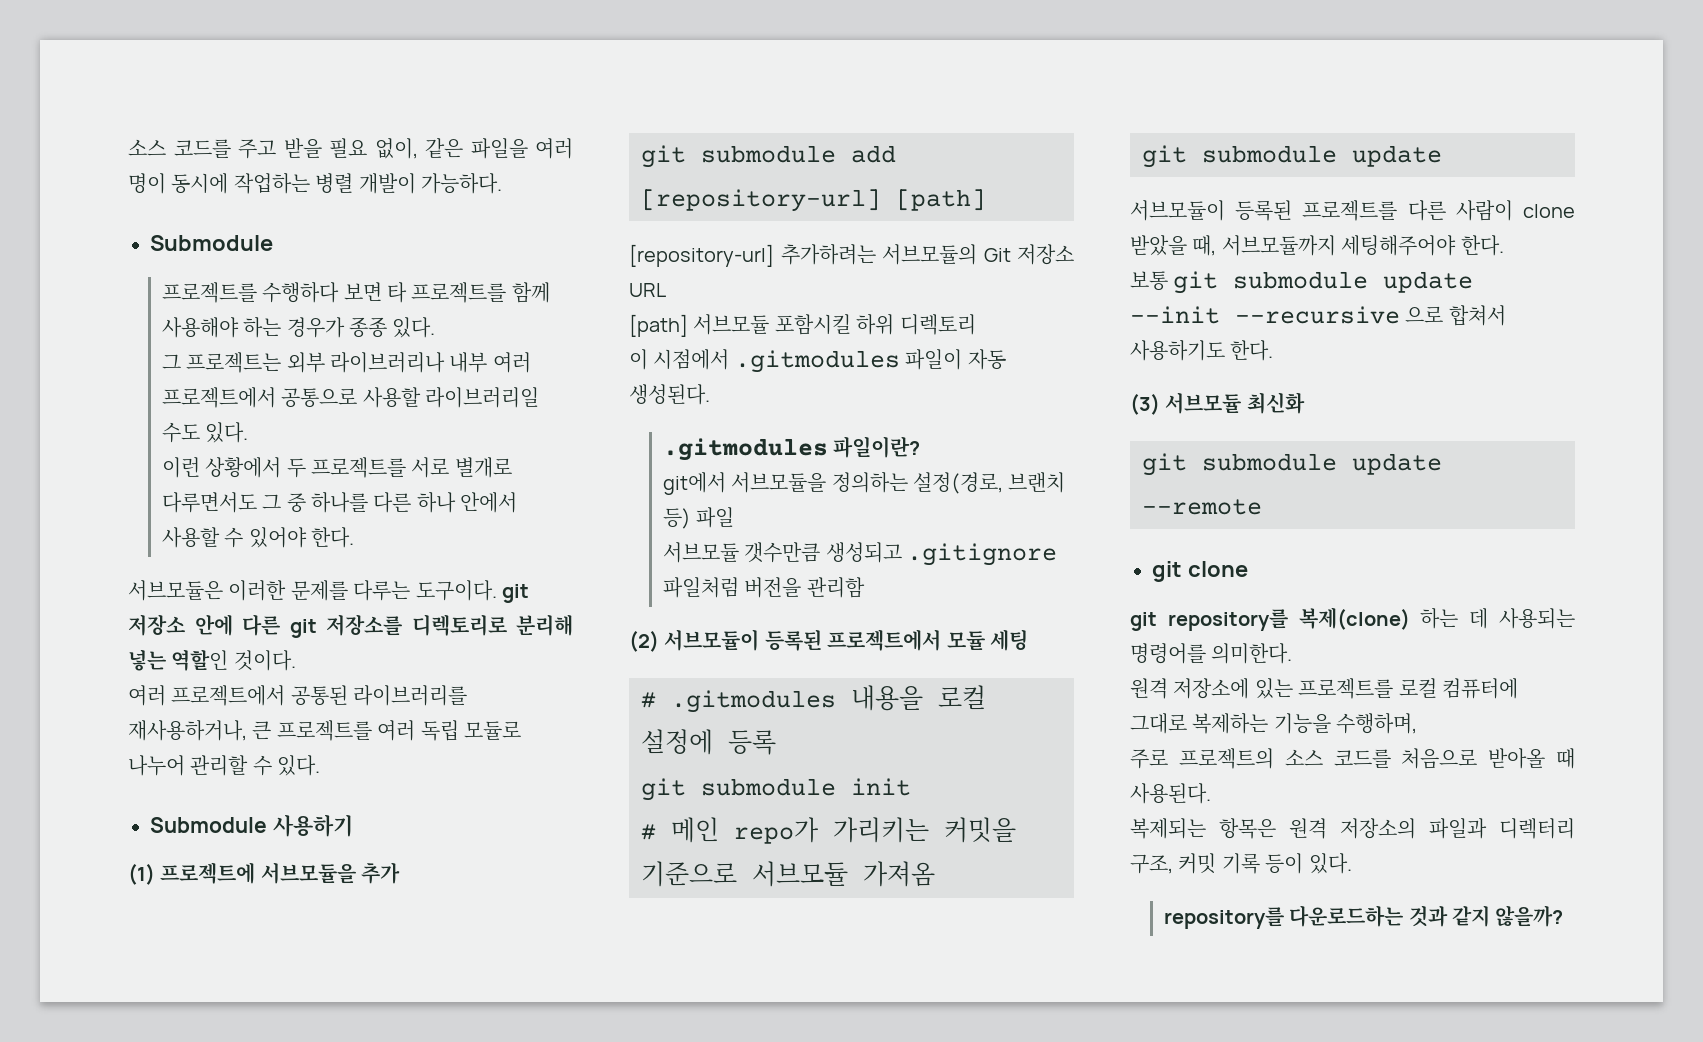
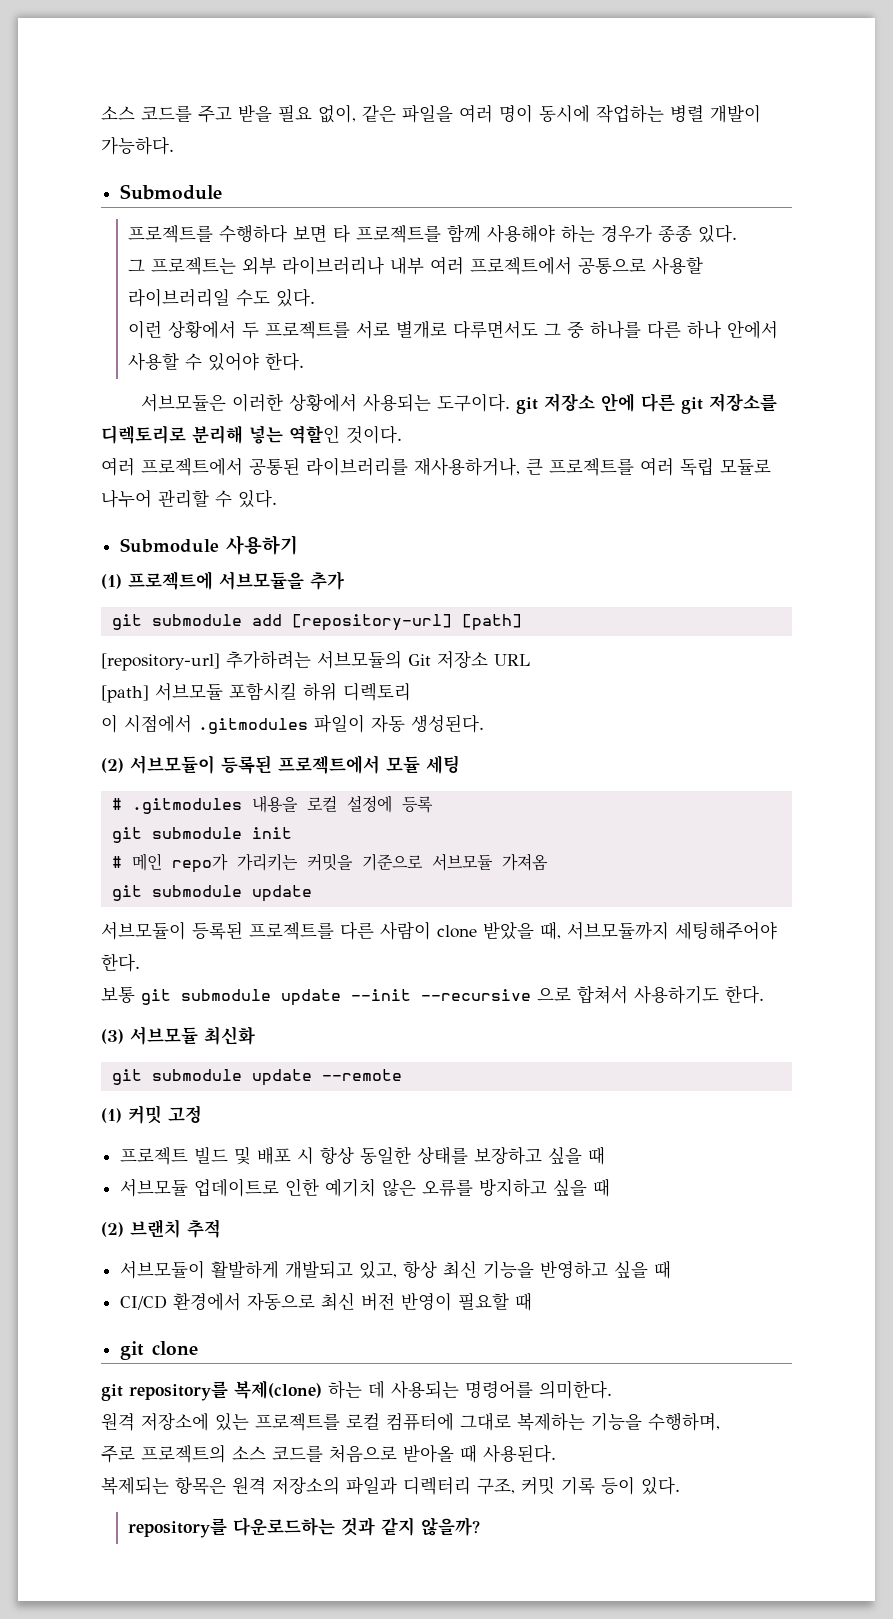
[290,580,411,601] 문제를 다루는 -> [288,393,431,412] 상황에서 사용되는
[662,436,921,461] [662,472,1066,495] [662,507,735,529] [662,542,1058,566] [662,577,865,598] // .gitmodules 파일이란? // git에서 서브모듈을 정의하는 설정(경로, 브랜치 등) 파일 // 서브모듈 갯수만큼 생성되고 .gitignore 파일처럼 버전을 관리함 -> (484, 723) none
(1262, 507) none -> [101,1105,202,1124] [120,1146,606,1165] [120,1178,611,1197] [101,1219,221,1238] [120,1260,672,1279] [120,1292,533,1311] // (1) 커밋 고정 // 프로젝트 빌드 및 배포 시 항상 동일한 상태를 보장하고 싶을 때 // 서브모듈 업데이트로 인한 예기치 않은 오류를 방지하고 싶을 때 // (2) 브랜치 추적 // 서브모듈이 활발하게 개발되고 있고, 항상 최신 기능을 반영하고 싶을 때 // CI/CD 환경에서 자동으로 최신 버전 반영이 필요할 때

